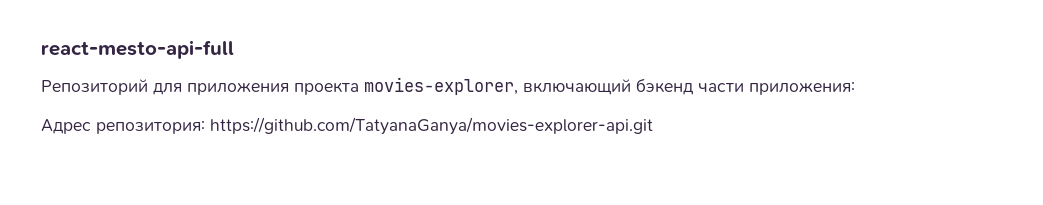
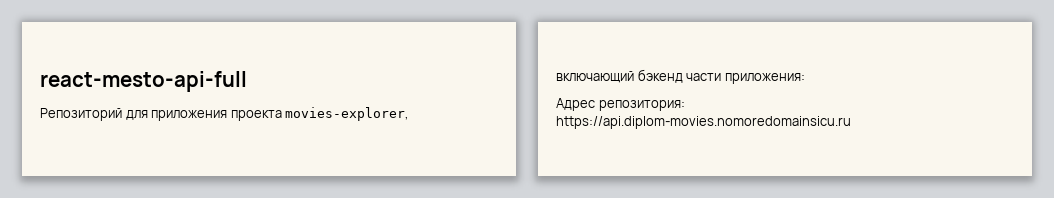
[210,117,653,135] https://github.com/TatyanaGanya/movies-explorer-api.git -> [556,116,851,129] https://api.diplom-movies.nomoredomainsicu.ru

